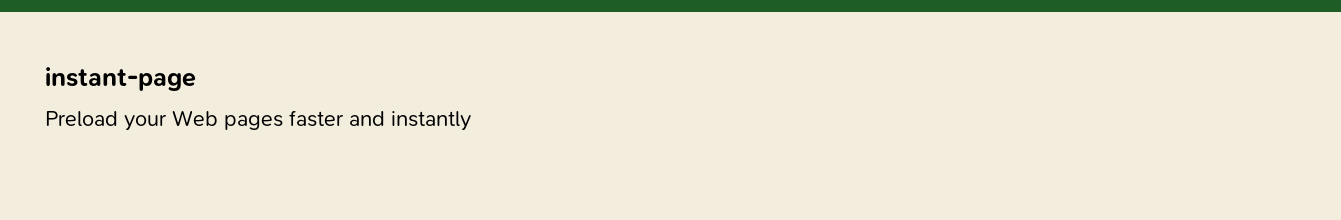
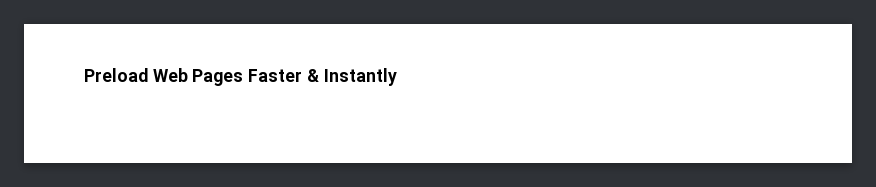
[45,67,196,91] [45,110,471,131] instant-page // Preload your Web pages faster and instantly -> [84,68,397,86] Preload Web Pages Faster & Instantly

